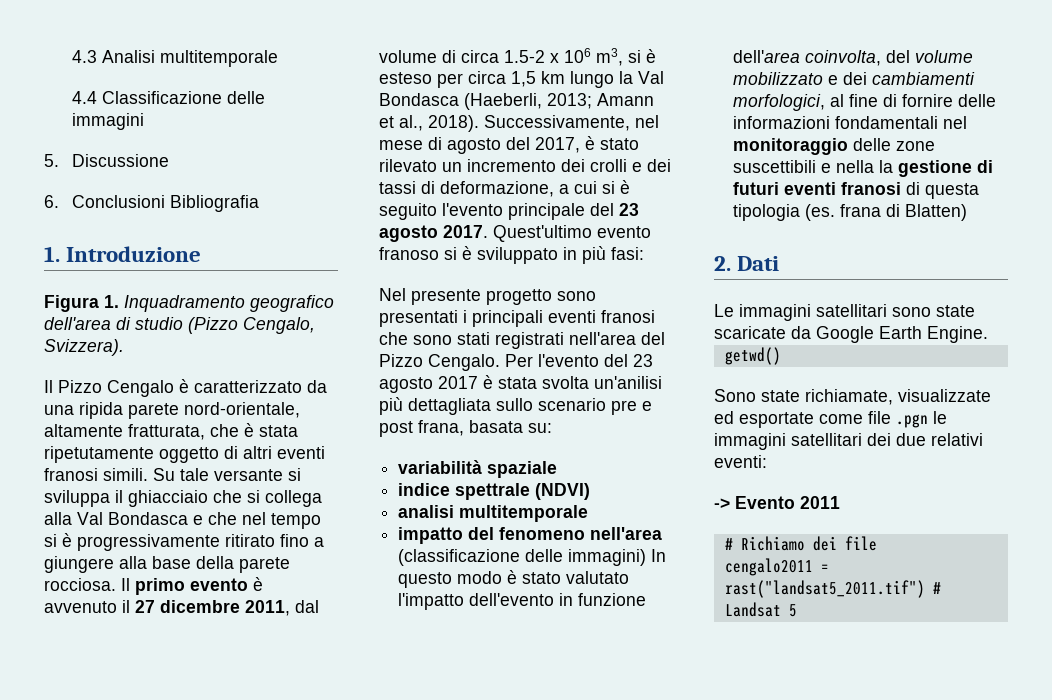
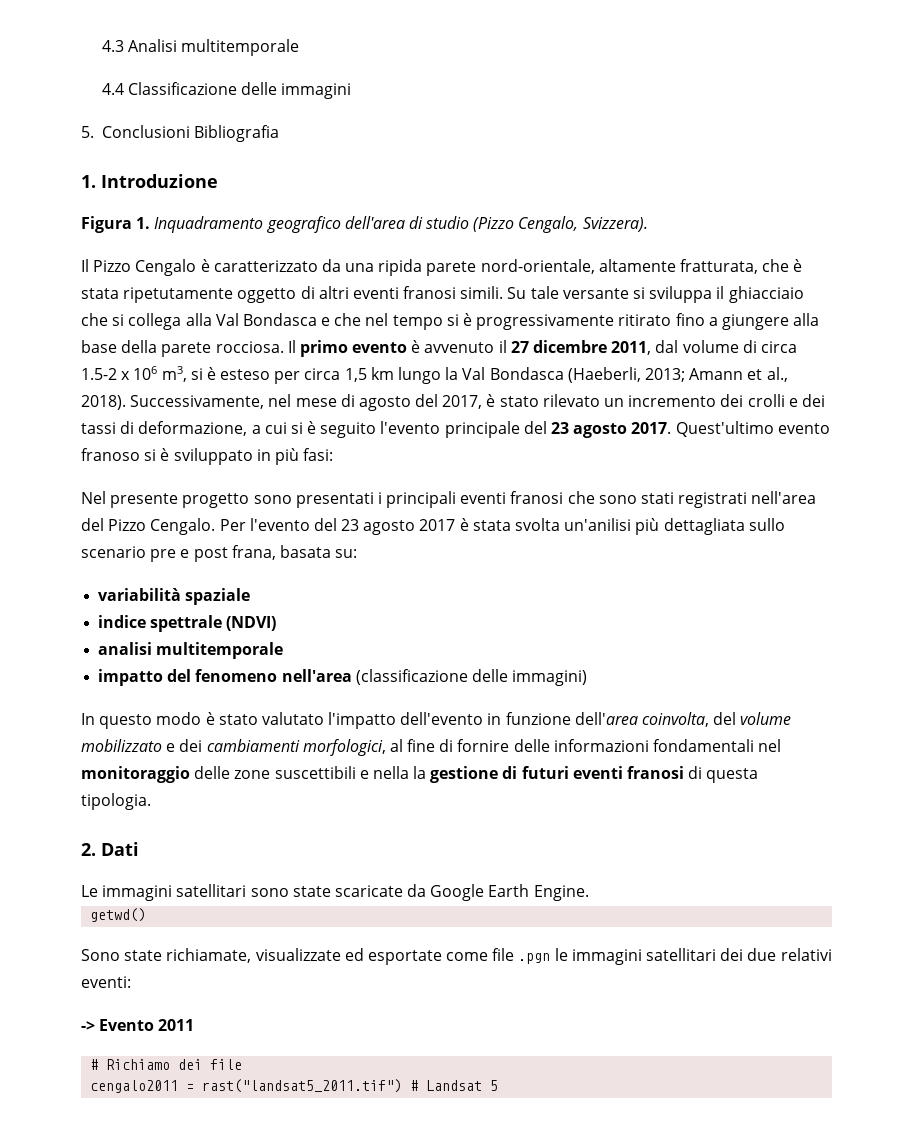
[71,154,169,167] [44,195,59,208] Discussione // 6. -> (94, 132) none
(647, 557) none -> (588, 678) //
[733,204,968,221] tipologia (es. frana di Blatten) -> [81,793,151,810] tipologia.

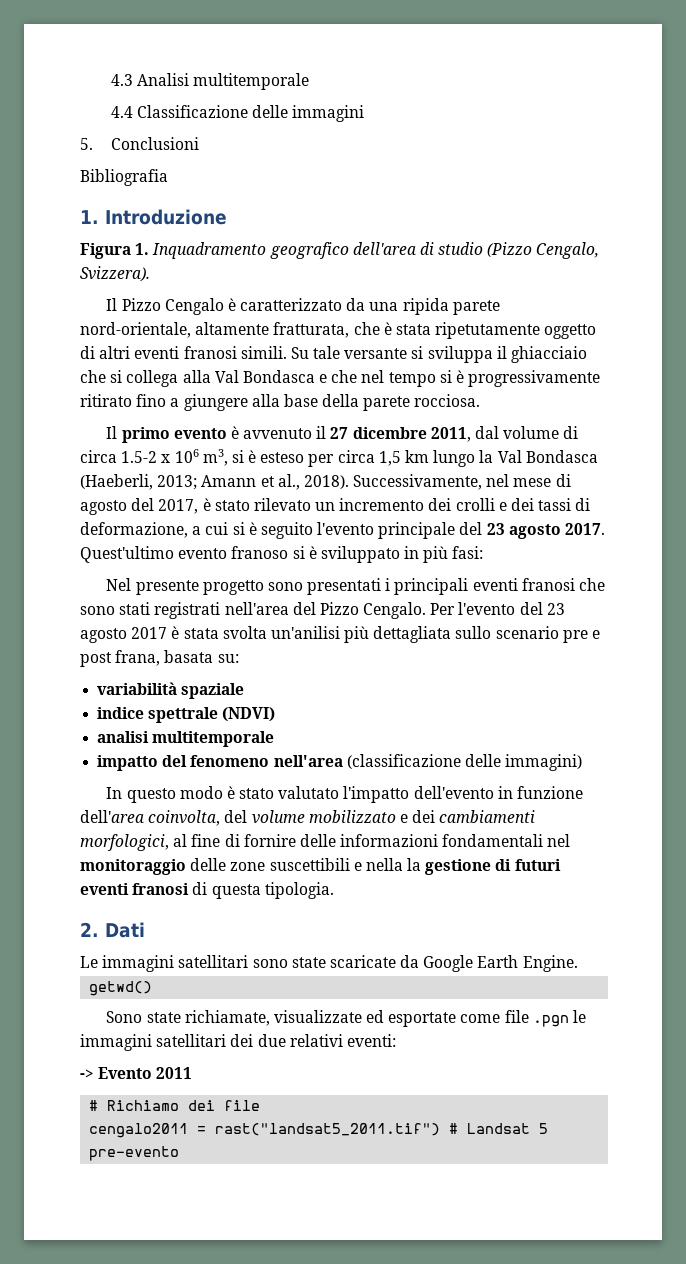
(190, 131) none -> (199, 143) //
(284, 347) none -> (481, 400) //
(499, 1085) none -> [89,1146,180,1161] pre-evento

